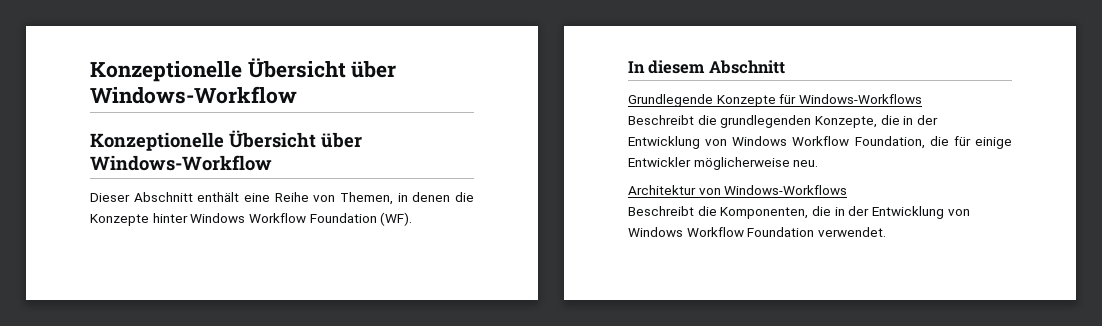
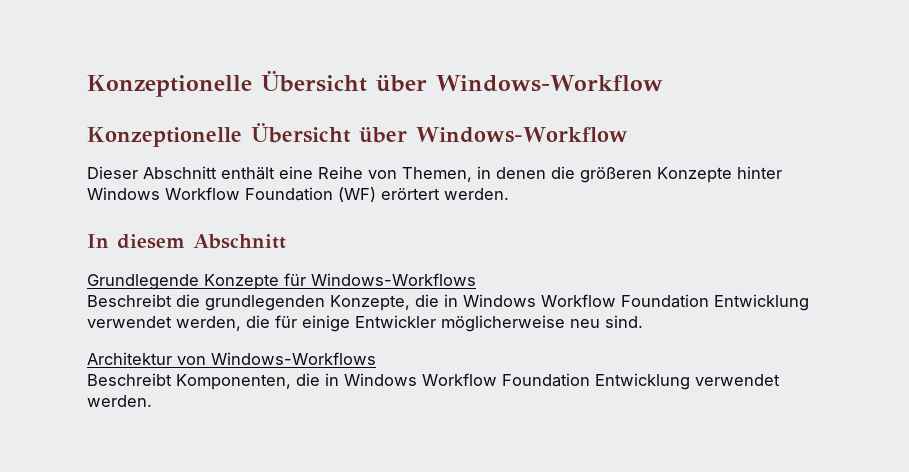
(474, 197) none -> [580,167,652,183] größeren
[380,212,413,226] (WF). -> [338,187,509,202] (WF) erörtert werden.
[916,115,938,125] [628,136,925,149] der Entwicklung von Windows Workflow Foundation, -> [463,294,809,311] [87,316,241,331] Windows Workflow Foundation Entwicklung verwendet werden,
[793,160,819,167] neu. -> [570,315,643,328] neu sind.
[697,206,717,216] die -> (172, 379) none
[848,206,970,219] [628,227,886,237] der Entwicklung von Windows Workflow Foundation verwendet. -> [344,373,780,390] [87,395,152,407] Windows Workflow Foundation Entwicklung verwendet werden.

